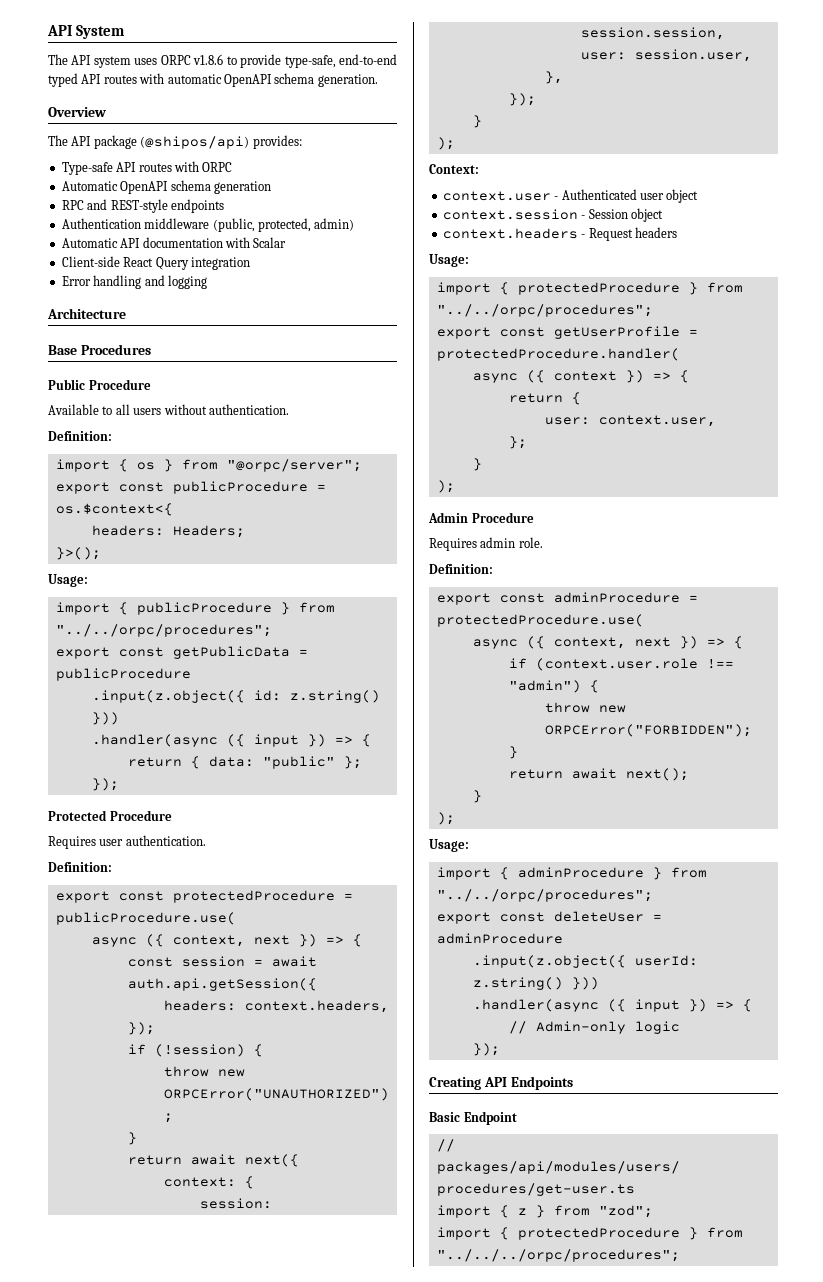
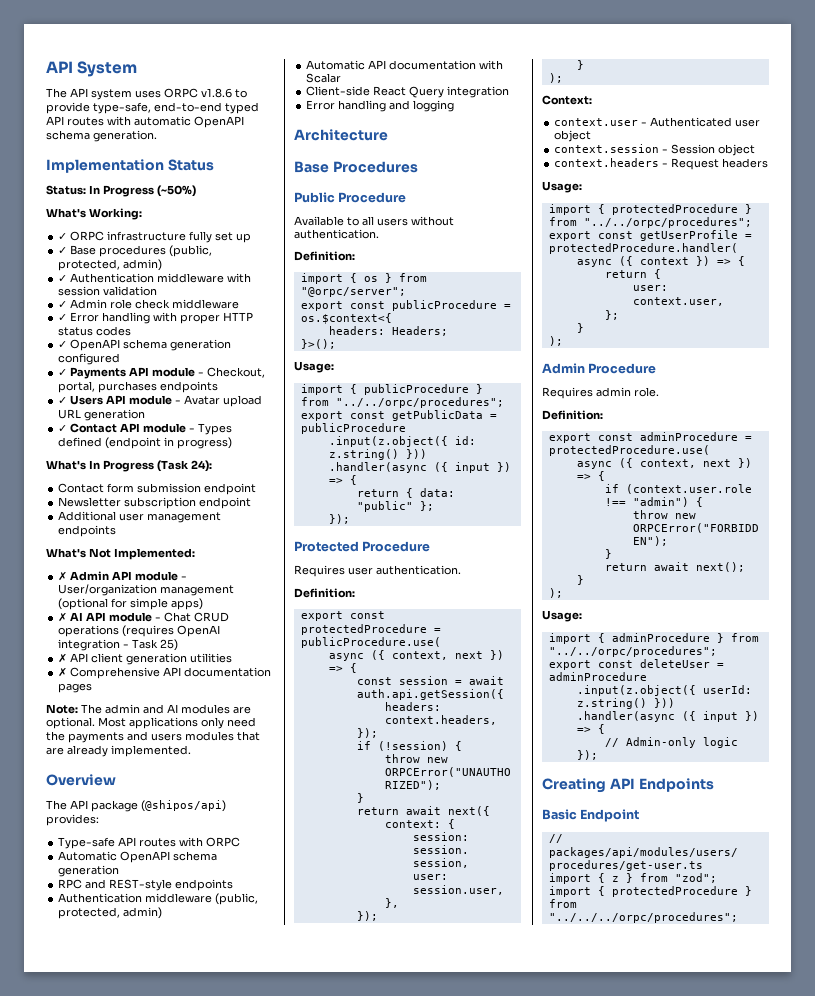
(378, 80) none -> [46,159,214,173] [46,185,196,197] [46,208,142,220] [58,231,252,243] [58,245,213,257] [58,259,163,271] [58,273,252,283] [58,286,158,296] [58,299,240,309] [58,312,254,324] [58,326,132,336] [58,339,232,351] [58,353,121,365] [58,367,266,379] [58,381,219,393] [58,395,263,407] [58,409,146,421] [58,423,233,435] [58,437,233,449] [46,460,212,472] [58,483,257,495] [58,497,252,509] [58,511,222,523] [58,525,117,537] [46,548,195,560] [58,571,188,581] [58,584,235,596] [58,598,204,610] [58,612,230,622] [58,625,221,637] [58,639,179,651] [58,653,233,665] [58,667,272,679] [58,683,93,693] [46,704,251,714] [46,717,256,729] [46,731,260,743] [46,745,191,757] // Implementation Status // Status: In Progress (~50%) // What's Working: // ✓ ORPC infrastructure fully set up // ✓ Base procedures (public, protected, admin) // ✓ Authentication middleware with session validation // ✓ Admin role check middleware // ✓ Error handling with proper HTTP status codes // ✓ OpenAPI schema generation configured // ✓ Payments API module - Checkout, portal, purchases endpoints // ✓ Users API module - Avatar upload URL generation // ✓ Contact API module - Types defined (endpoint in progress) // What's In Progress (Task 24): // Contact form submission endpoint // Newsletter subscription endpoint // Additional user management endpoints // What's Not Implemented: // ✗ Admin API module - User/organization management (optional for simple apps) // ✗ AI API module - Chat CRUD operations (requires OpenAI integration - Task 25) // ✗ API client generation utilities // ✗ Comprehensive API documentation pages // Note: The admin and AI modules are optional. Most applications only need the payments and users modules that are already implemented.

